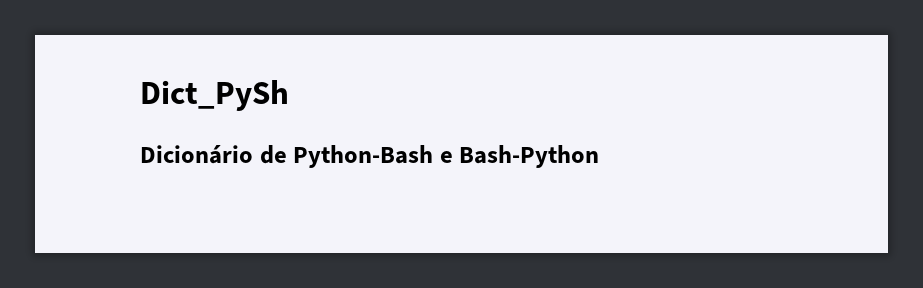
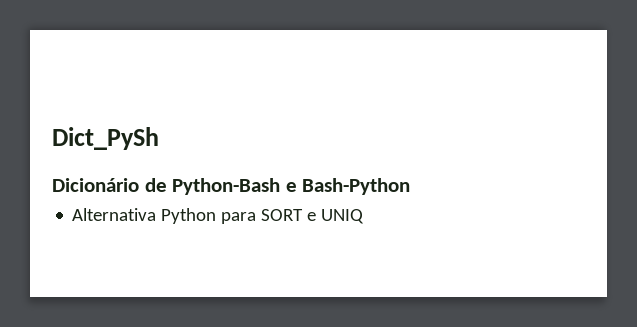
(600, 156) none -> [72,208,365,224] // Alternativa Python para SORT e UNIQ

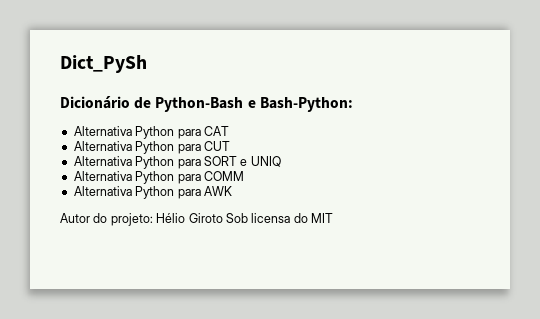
[302,178,411,195] Bash-Python -> [259,97,353,112] [73,126,229,139] [73,141,230,154] Bash-Python: // Alternativa Python para CAT // Alternativa Python para CUT
(365, 216) none -> [73,171,244,184] [73,186,232,199] [60,213,333,226] // Alternativa Python para COMM // Alternativa Python para AWK // Autor do projeto: Hélio Giroto Sob licensa do MIT

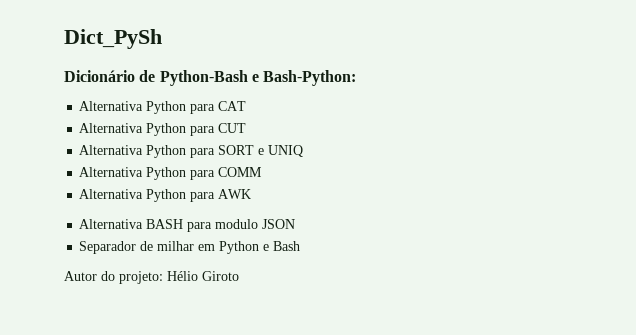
(232, 191) none -> [79,219,296,232] [79,241,301,254] // Alternativa BASH para modulo JSON // Separador de milhar em Python e Bash
[225,213,333,223] Sob licensa do MIT -> (239, 276) none

